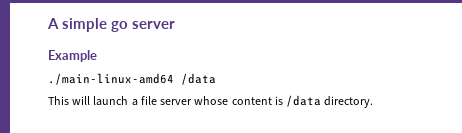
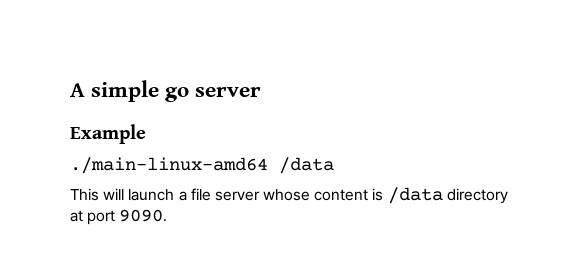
[324,96,374,108] directory. -> [446,188,508,204] [70,209,168,225] directory at port 9090.

